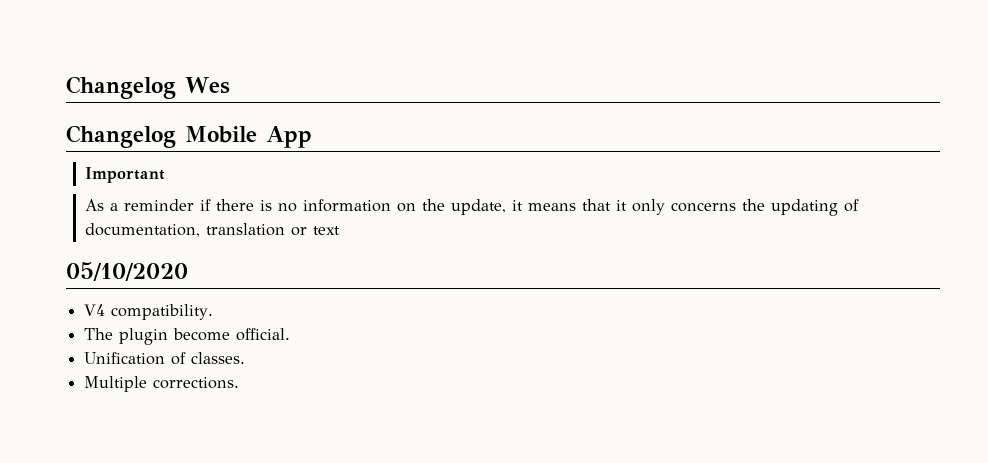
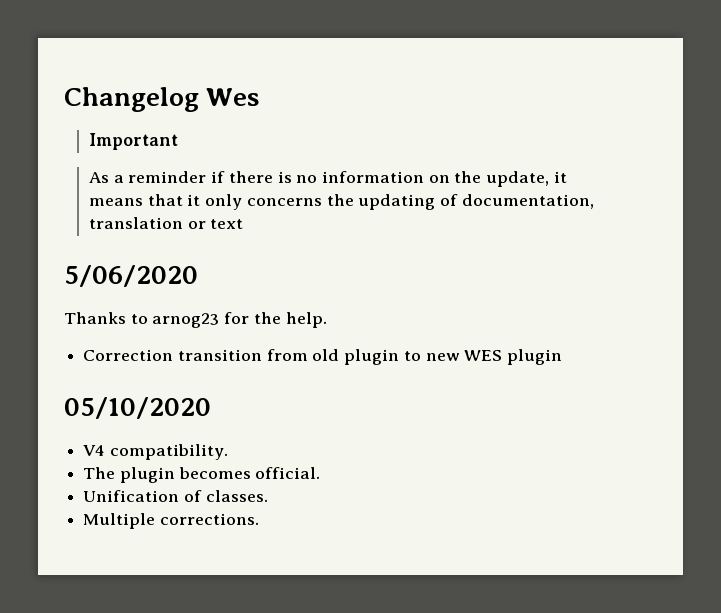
[66,125,312,148] // Changelog Mobile App -> (260, 97) none
(340, 230) none -> [64,265,198,287] [64,312,327,328] [83,349,563,365] // 5/06/2020 // Thanks to arnog23 for the help. // Correction transition from old plugin to new WES plugin
[173,328,231,341] become -> [178,467,251,479] becomes

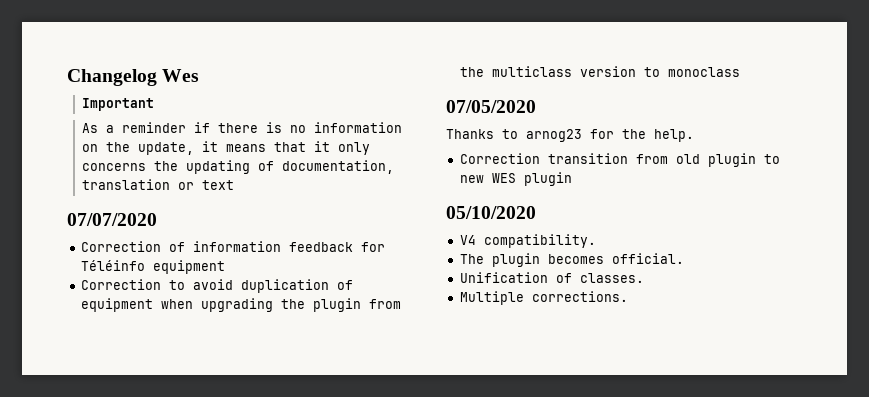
[64,265,198,287] 5/06/2020 -> [67,213,157,226] [80,241,385,252] [80,260,225,274] [80,279,353,293] [80,298,401,312] [459,66,740,77] [446,100,536,113] 07/07/2020 // Correction of information feedback for Téléinfo equipment // Correction to avoid duplication of equipment when upgrading the plugin from the multiclass version to monoclass // 07/05/2020

